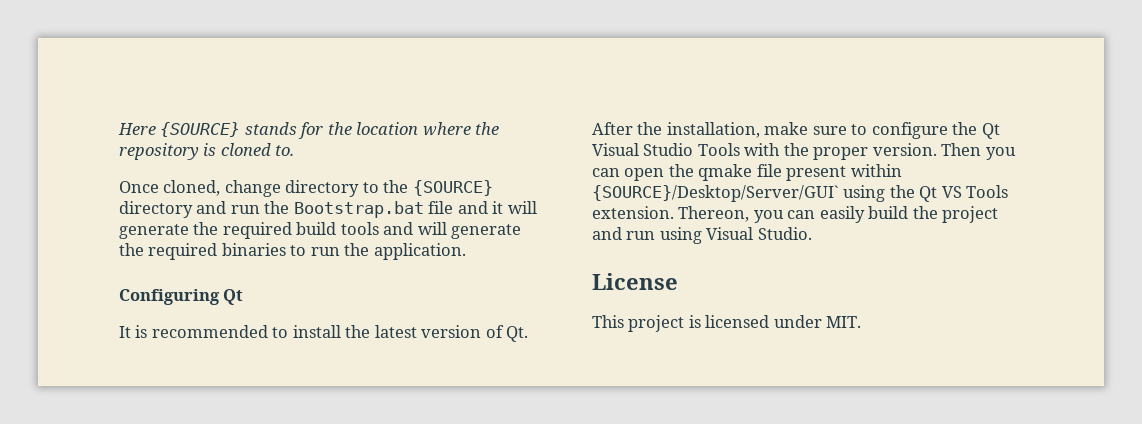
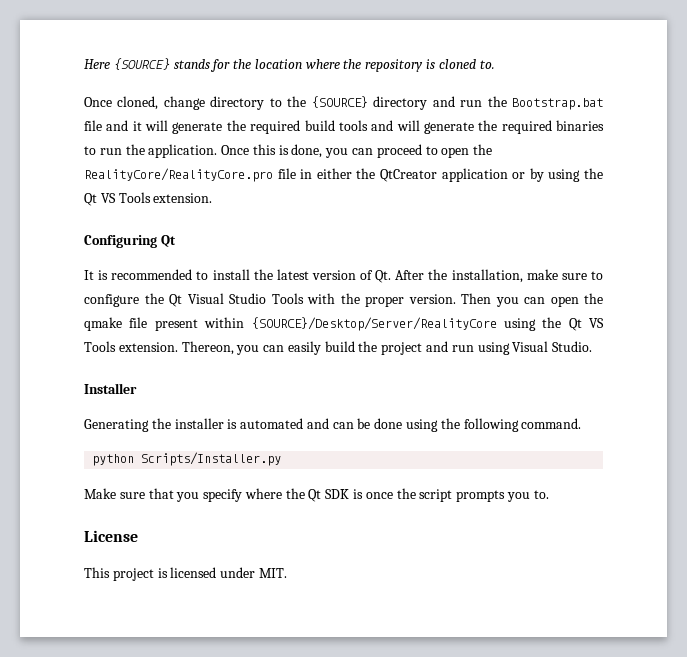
(466, 251) none -> [221,144,493,158] [84,168,604,182] [84,192,213,206] Once this is done, you can proceed to open the RealityCore/RealityCore.pro file in either the QtCreator application or by using the Qt VS Tools extension.
[592,185,839,202] {SOURCE}/Desktop/Server/GUI` -> [251,317,497,331] {SOURCE}/Desktop/Server/RealityCore
(812, 233) none -> [84,383,137,394] [84,418,582,432] [92,452,282,466] [84,488,549,502] // Installer // Generating the installer is automated and can be done using the following command. // python Scripts/Installer.py // Make sure that you specify where the Qt SDK is once the script prompts you to.

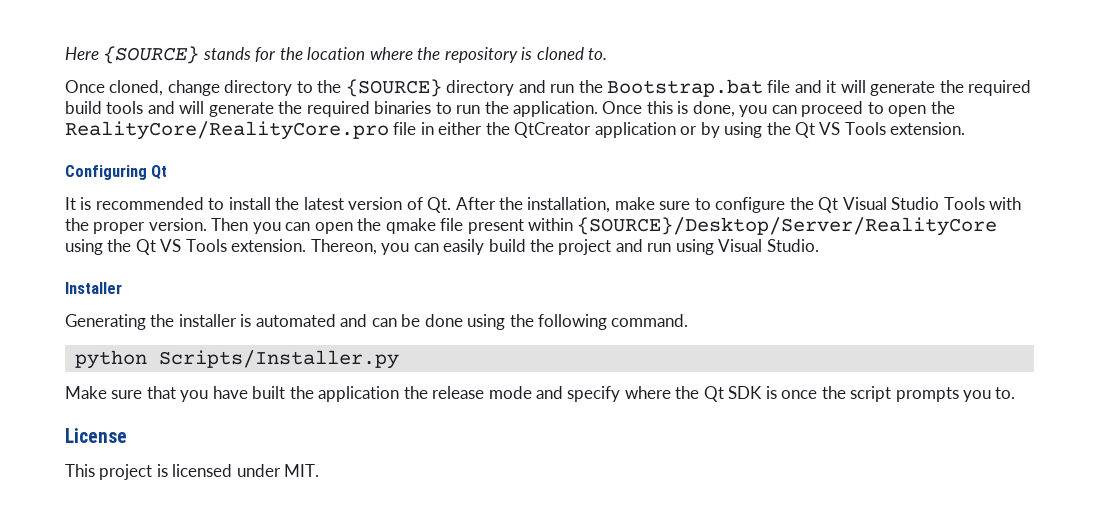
(200, 497) none -> [212,386,564,402] have built the application the release mode and

